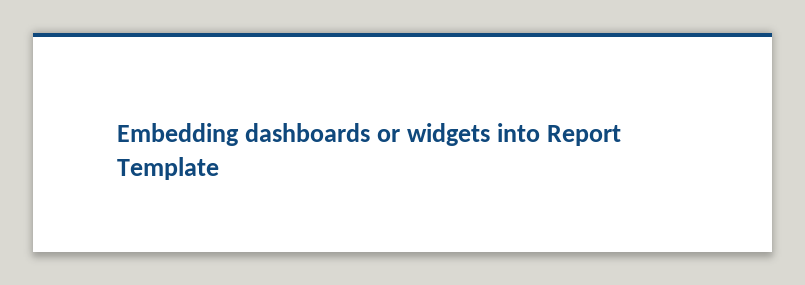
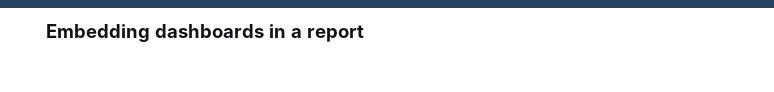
[377,123,622,146] [117,157,219,180] or widgets into Report Template -> [268,24,364,42] in a report

